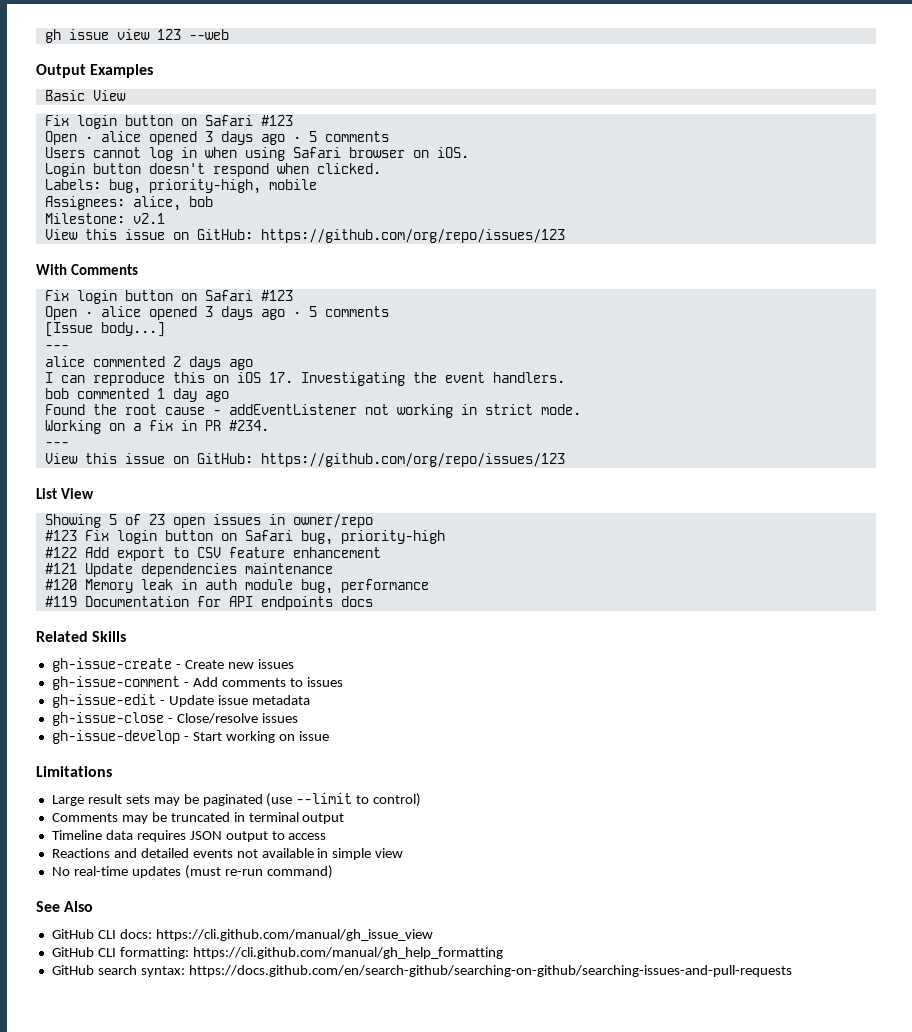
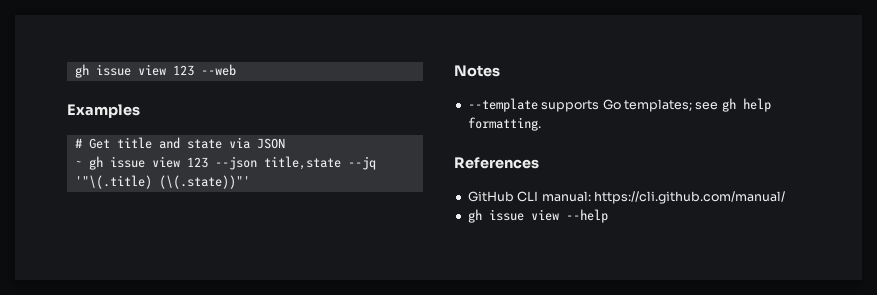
[36,64,86,78] Output -> (236, 70) none
[44,90,126,101] [44,115,293,129] [44,131,389,145] [44,147,469,161] [44,163,381,177] [44,179,317,194] [44,196,213,211] [44,213,165,224] [44,229,565,243] [36,264,139,275] [44,290,293,304] [44,306,389,320] [44,322,165,337] [44,345,69,350] [44,356,253,370] [44,372,565,386] [44,388,229,402] [44,404,581,418] [44,420,269,434] [44,442,69,447] [44,453,565,467] [36,488,95,499] [44,514,373,528] [44,530,445,545] [44,547,381,561] [44,563,333,577] [44,579,429,594] [44,596,373,610] [36,631,127,642] [51,658,294,672] [51,676,343,690] [51,694,310,708] [51,712,298,726] [51,730,329,744] [36,766,112,777] [51,793,422,807] [51,812,345,824] [51,830,327,842] [51,848,404,860] [51,865,333,879] [36,901,94,912] [51,929,433,941] [51,947,503,959] [51,965,792,977] Basic View // Fix login button on Safari #123 // Open • alice opened 3 days ago • 5 comments // Users cannot log in when using Safari browser on iOS. // Login button doesn't respond when clicked. // Labels: bug, priority-high, mobile // Assignees: alice, bob // Milestone: v2.1 // View this issue on GitHub: https://github.com/org/repo/issues/123 // With Comments // Fix login button on Safari #123 // Open • alice opened 3 days ago • 5 comments // [Issue body...] // --- // alice commented 2 days ago // I can reproduce this on iOS 17. Investigating the event handlers. // bob commented 1 day ago // Found the root cause - addEventListener not working in strict mode. // Working on a fix in PR #234. // --- // View this issue on GitHub: https://github.com/org/repo/issues/123 // List View // Showing 5 of 23 open issues in owner/repo // #123 Fix login button on Safari bug, priority-high // #122 Add export to CSV feature enhancement // #121 Update dependencies maintenance // #120 Memory leak in auth module bug, performance // #119 Documentation for API endpoints docs // Related Skills // gh-issue-create - Create new issues // gh-issue-comment - Add comments to issues // gh-issue-edit - Update issue metadata // gh-issue-close - Close/resolve issues // gh-issue-develop - Start working on issue // Limitations // Large result sets may be paginated (use --limit to control) // Comments may be truncated in terminal output // Timeline data requires JSON output to access // Reactions and detailed events not available in simple view // No real-time updates (must re-run command) // See Also // GitHub CLI docs: https://cli.github.com/manual/gh_issue_view // GitHub CLI formatting: https://cli.github.com/manual/gh_help_formatting // GitHub search syntax: https://docs.github.com/en/search-github/searching-on-github/searching-issues-and-pull-requests -> [74,137,285,149] [74,156,376,170] [74,175,250,189] [454,65,500,77] [467,98,771,112] [467,117,541,131] [454,157,539,169] [467,191,785,204] [467,209,608,223] # Get title and state via JSON // ~ gh issue view 123 --json title,state --jq '"\(.title) (\(.state))"' // Notes // --template supports Go templates; see gh help formatting. // References // GitHub CLI manual: https://cli.github.com/manual/ // gh issue view --help

